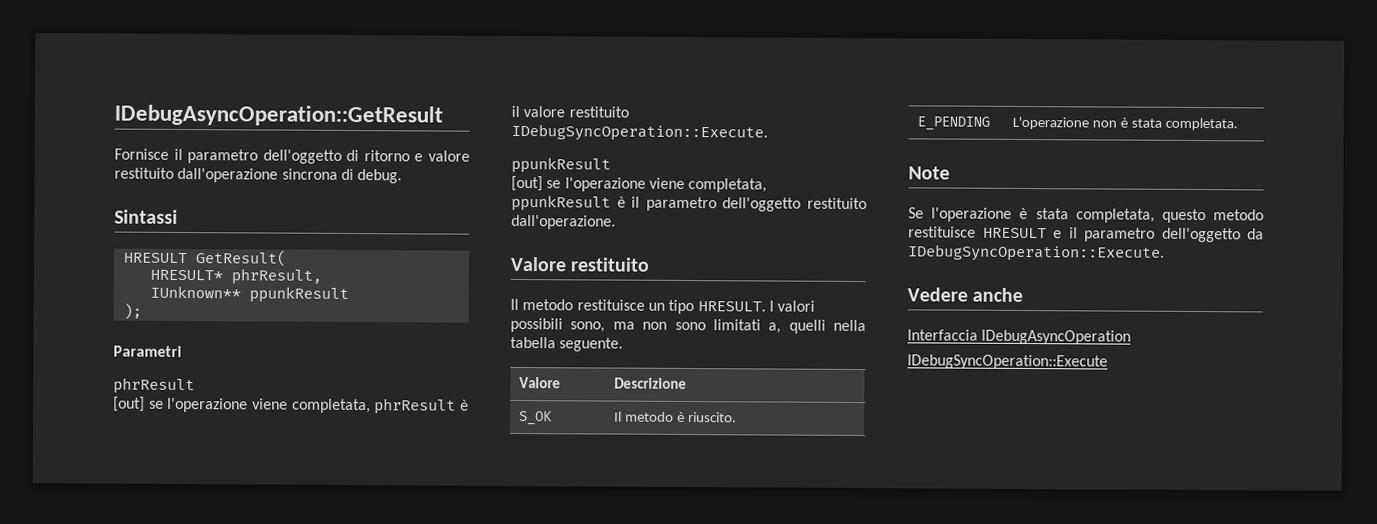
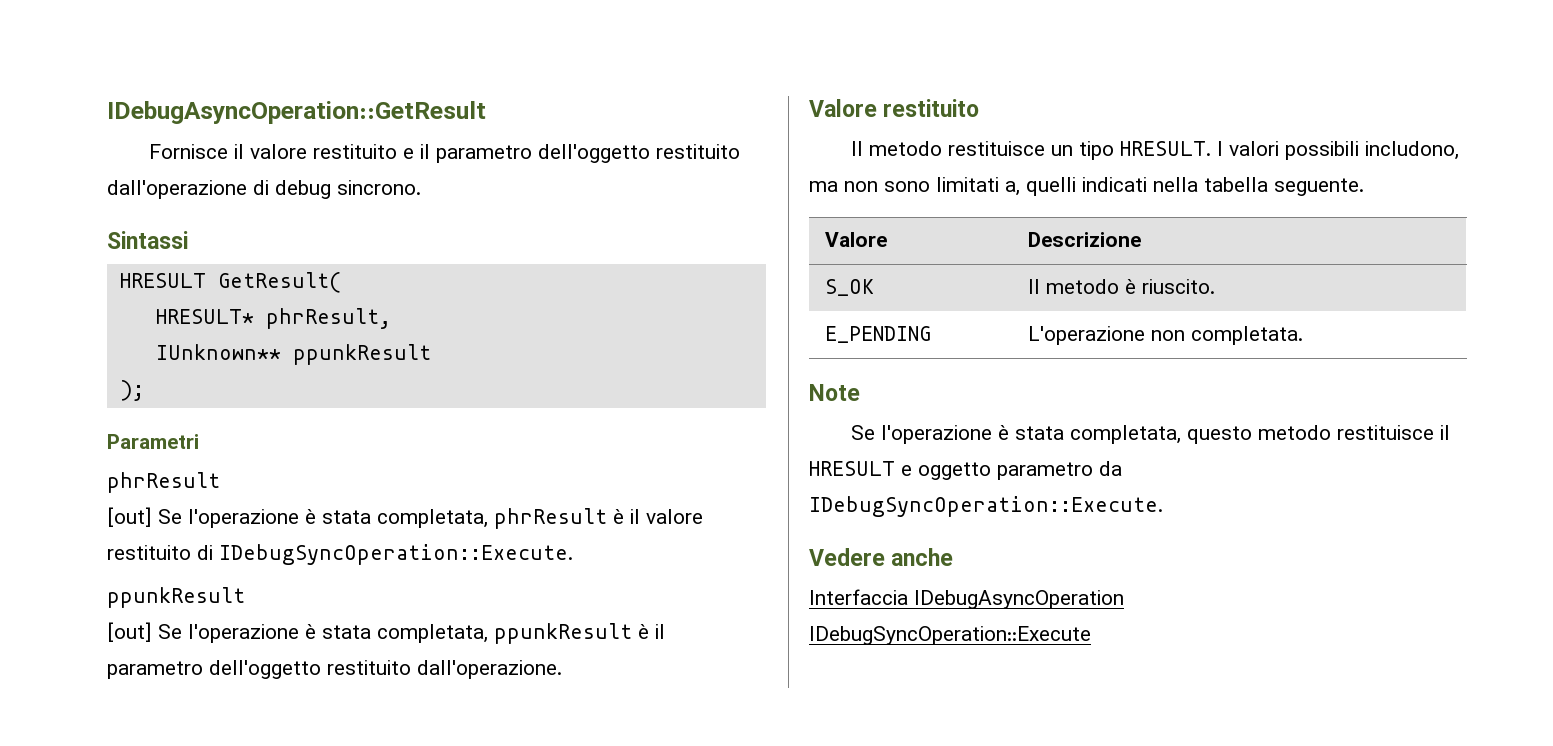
[187,149,470,164] [114,167,403,184] parametro dell'oggetto di ritorno e valore restituito dall'operazione sincrona di debug. -> [250,144,741,163] [107,180,421,199] valore restituito e il parametro dell'oggetto restituito dall'operazione di debug sincrono.
[148,397,288,413] se l'operazione viene -> [158,509,371,528] Se l'operazione è stata
(629, 112) none -> [197,545,213,560] di
[546,177,685,192] se l'operazione viene -> [158,624,371,643] Se l'operazione è stata
[570,321,606,333] sono, -> [1365,141,1460,160] includono,
(826, 326) none -> [1082,177,1147,192] indicati
[1119,117,1162,128] è stata -> (1186, 335) none
(976, 232) none -> [1440,425,1451,440] il
[1068,227,1241,243] il parametro dell'oggetto -> [918,462,1093,480] oggetto parametro

